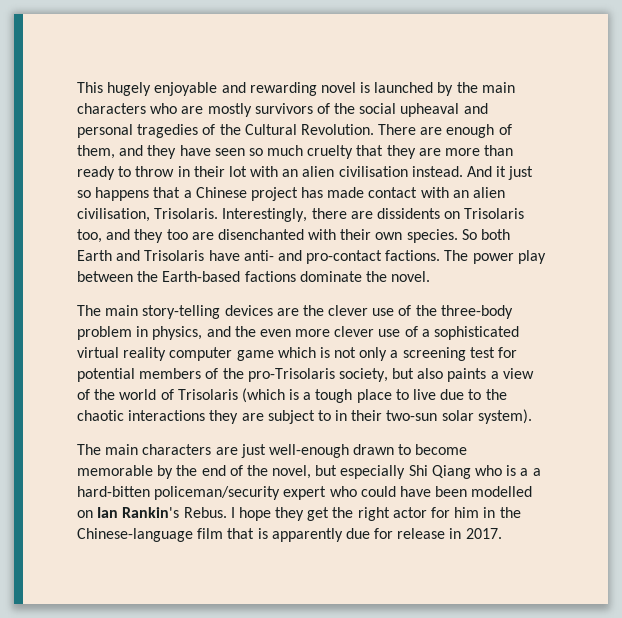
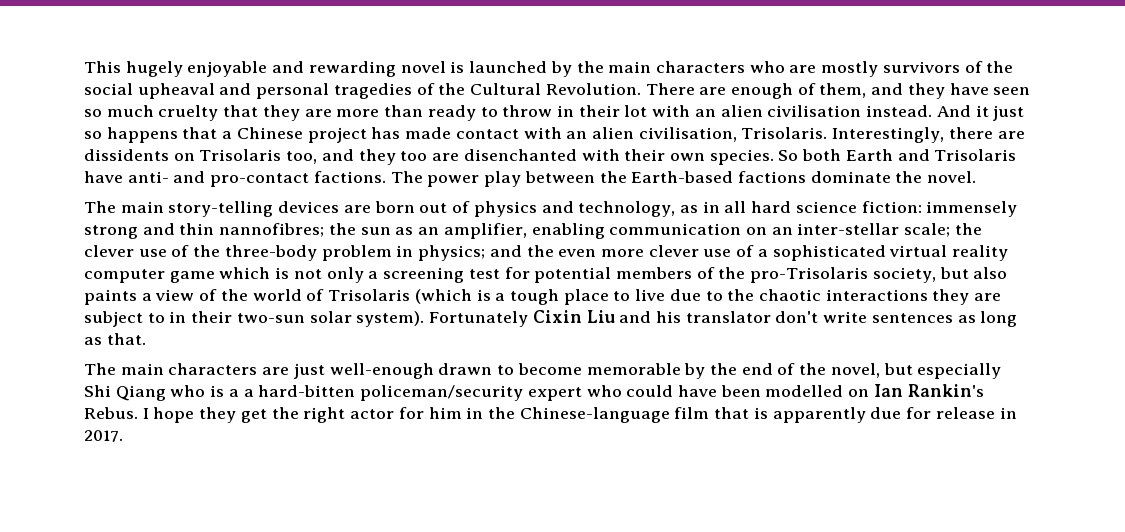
(299, 312) none -> [374,201,1018,217] [84,223,951,239] born out of physics and technology, as in all hard science fiction: immensely strong and thin nannofibres; the sun as an amplifier, enabling communication on an inter-stellar scale;
[152,326,203,340] physics, -> [418,245,486,261] physics;
(532, 416) none -> [429,310,1018,327] [84,333,146,345] Fortunately Cixin Liu and his translator don't write sentences as long as that.

